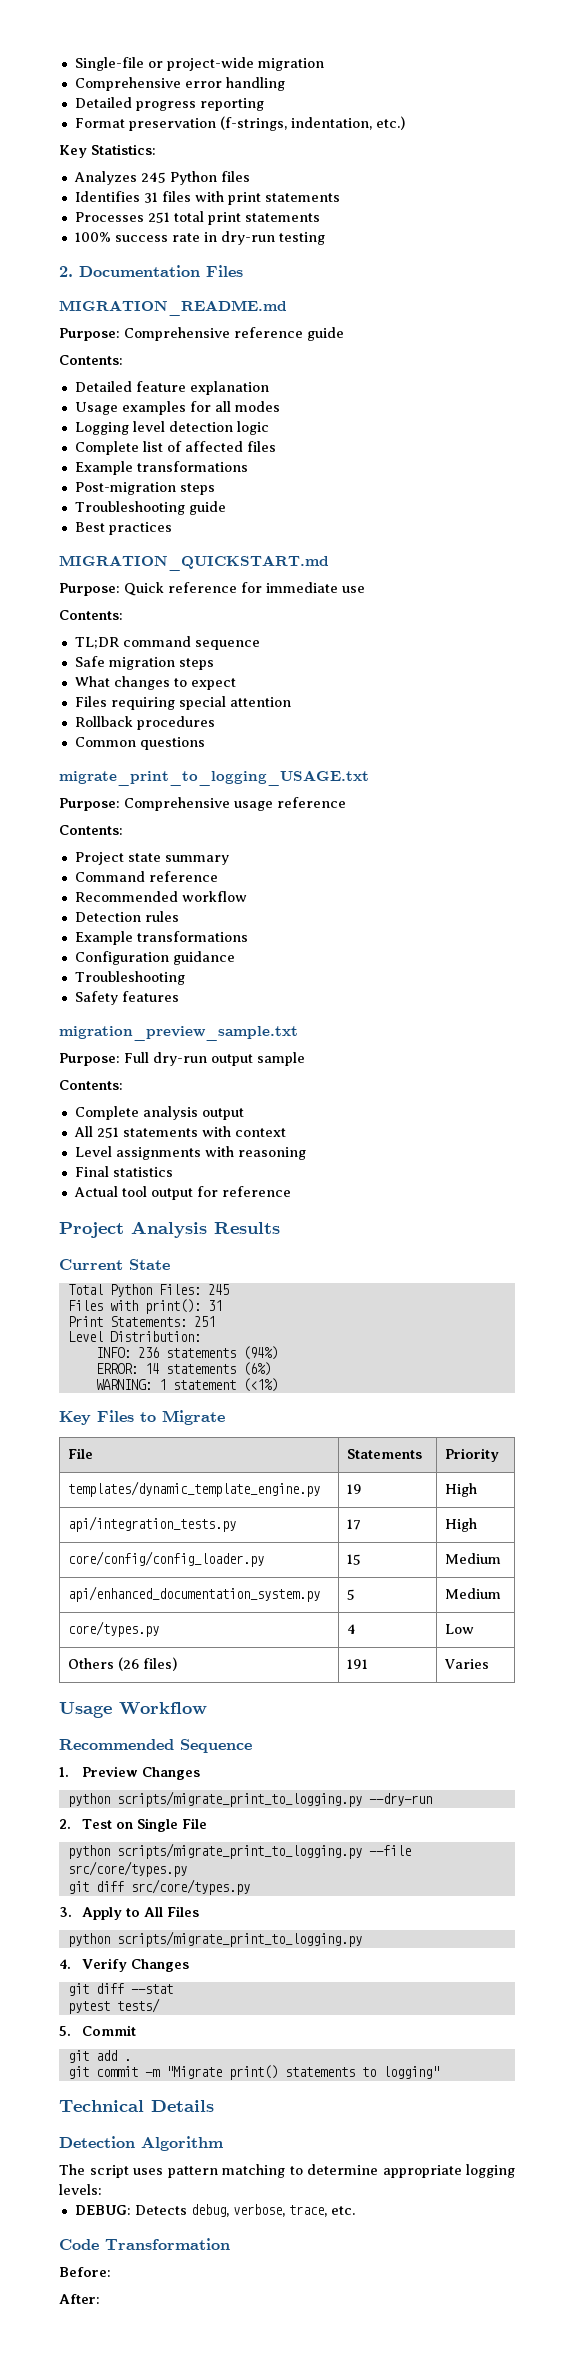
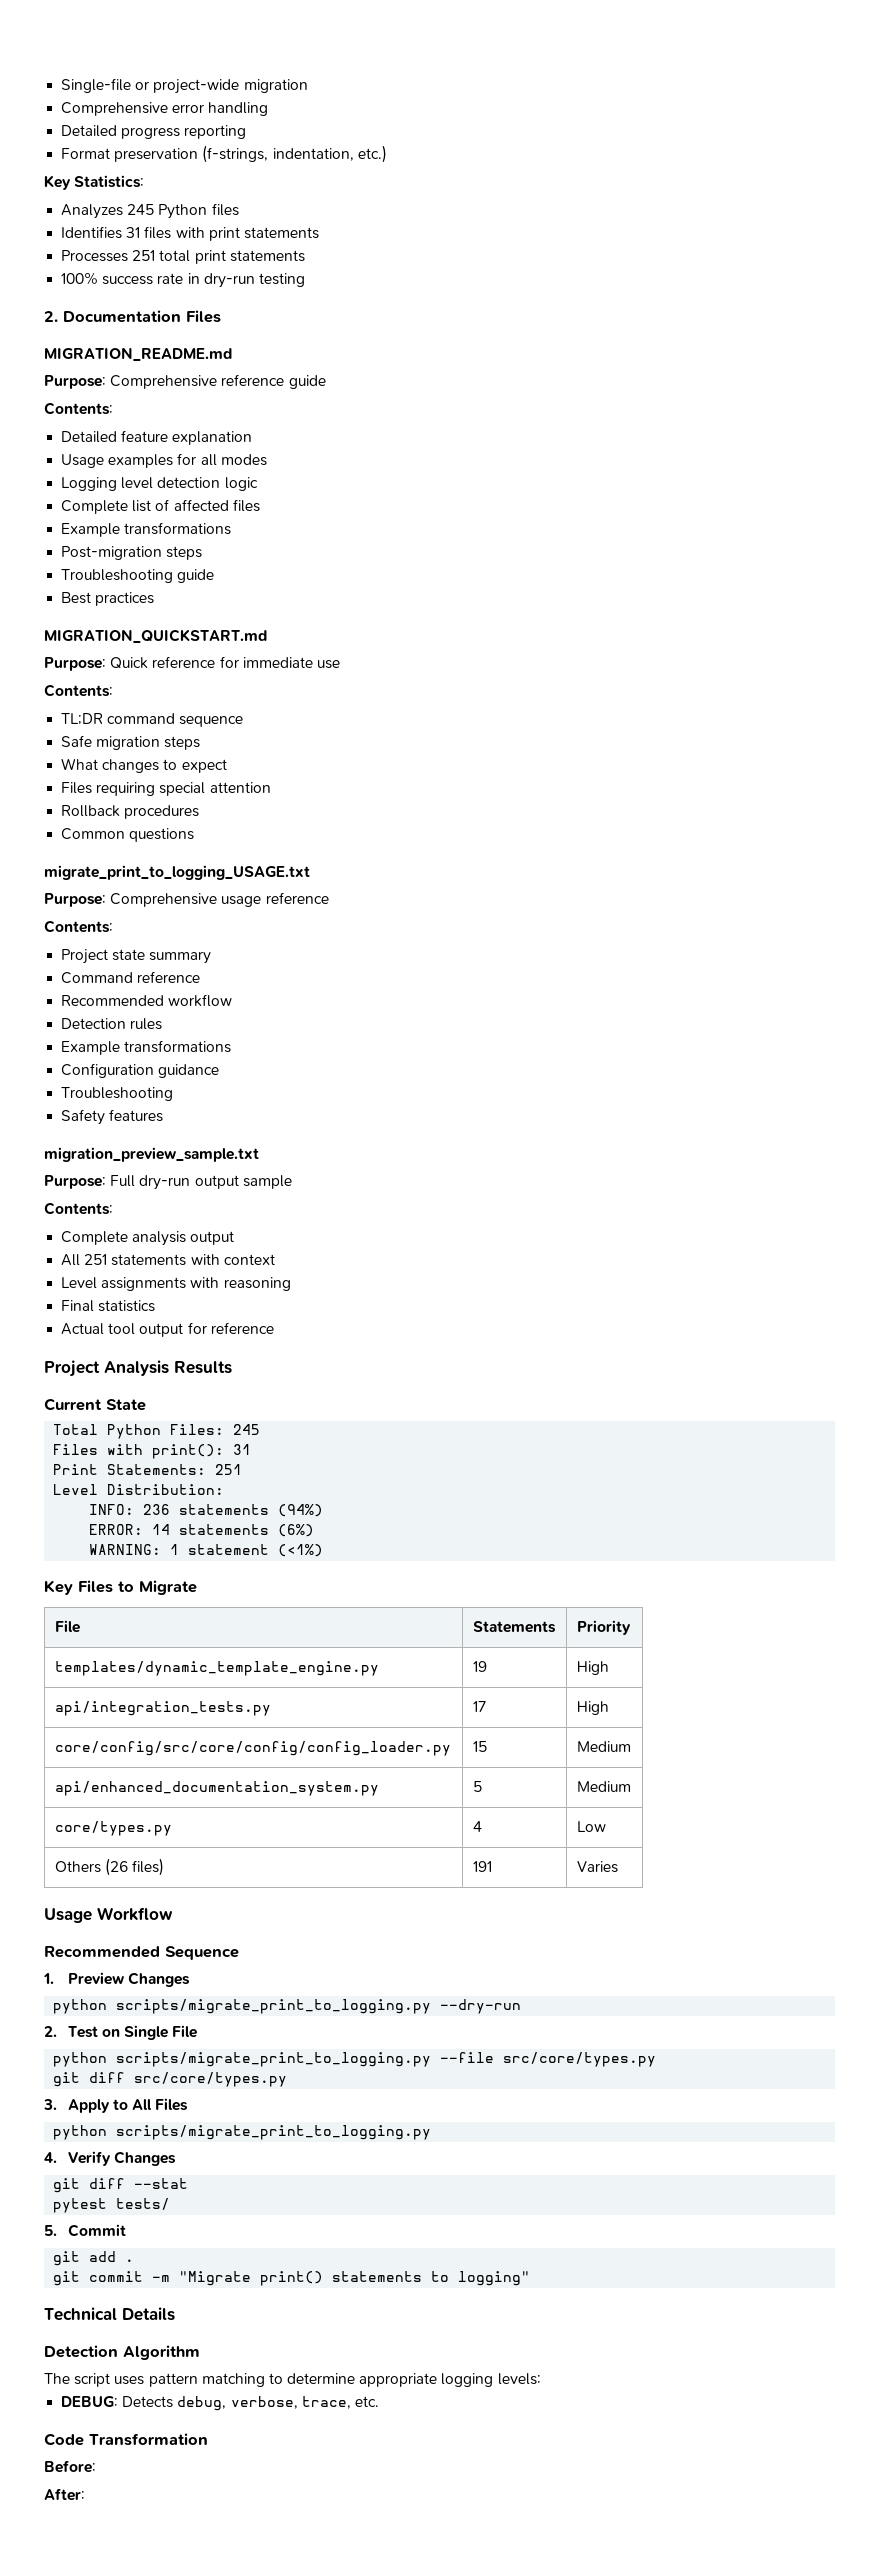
[68,1551,265,1567] core/config/config_loader.py -> [54,1741,451,1756] core/config/src/core/config/config_loader.py

